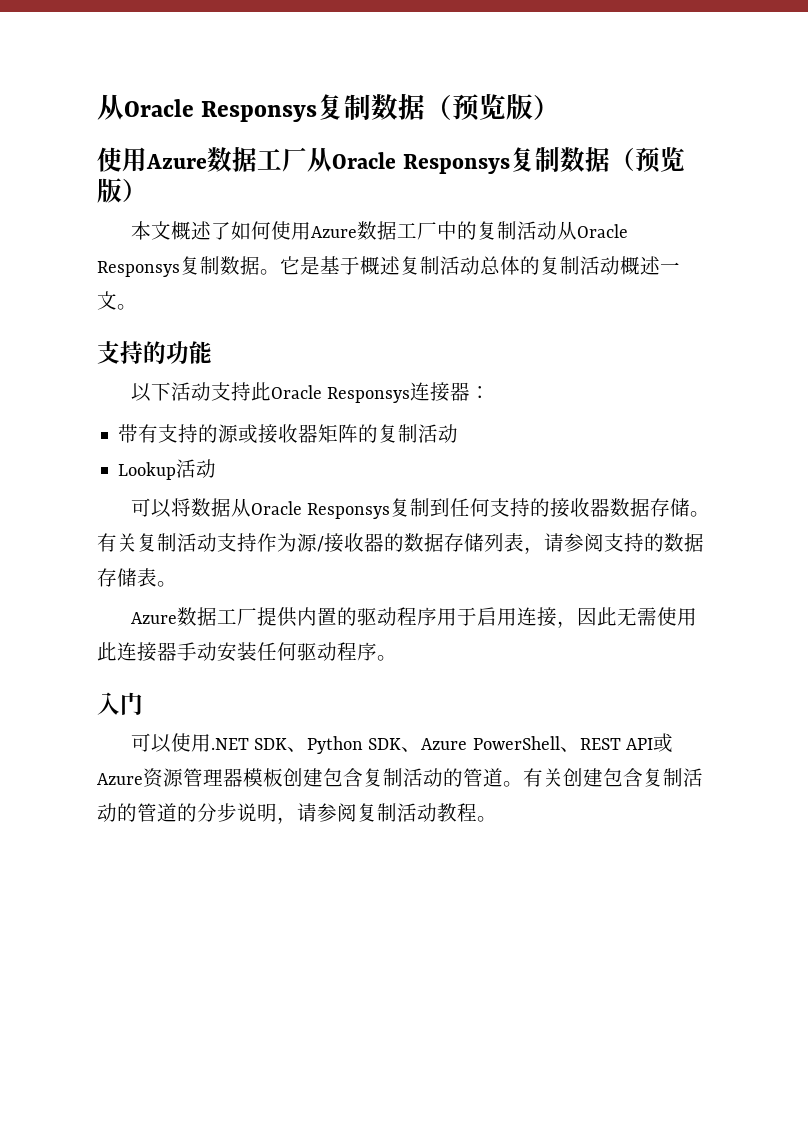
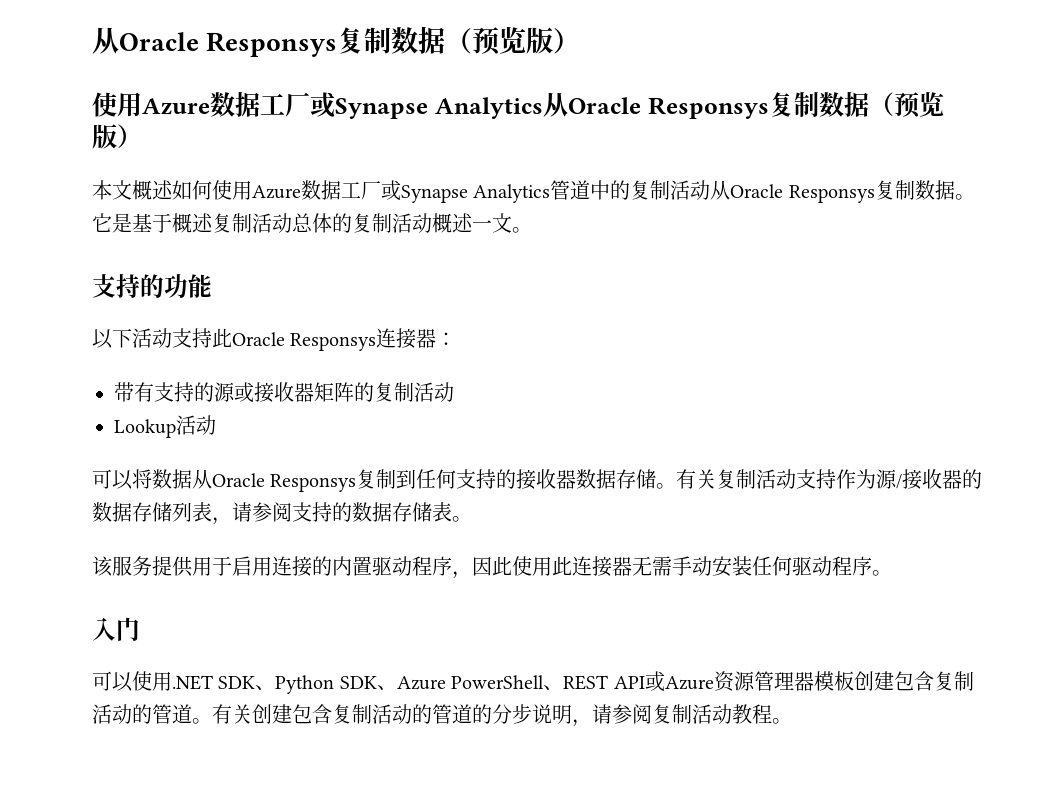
(307, 159) none -> [310,92,543,119] 或Synapse Analytics
[210,222,231,240] 了 -> (173, 190) none
(437, 231) none -> [381,180,591,203] 或Synapse Analytics管道
[130,607,657,628] Azure数据工厂提供内置的驱动程序用于启用连接，因此无需 -> [92,556,512,579] 该服务提供用于启用连接的内置驱动程序，因此
(177, 651) none -> [632,556,672,576] 无需

